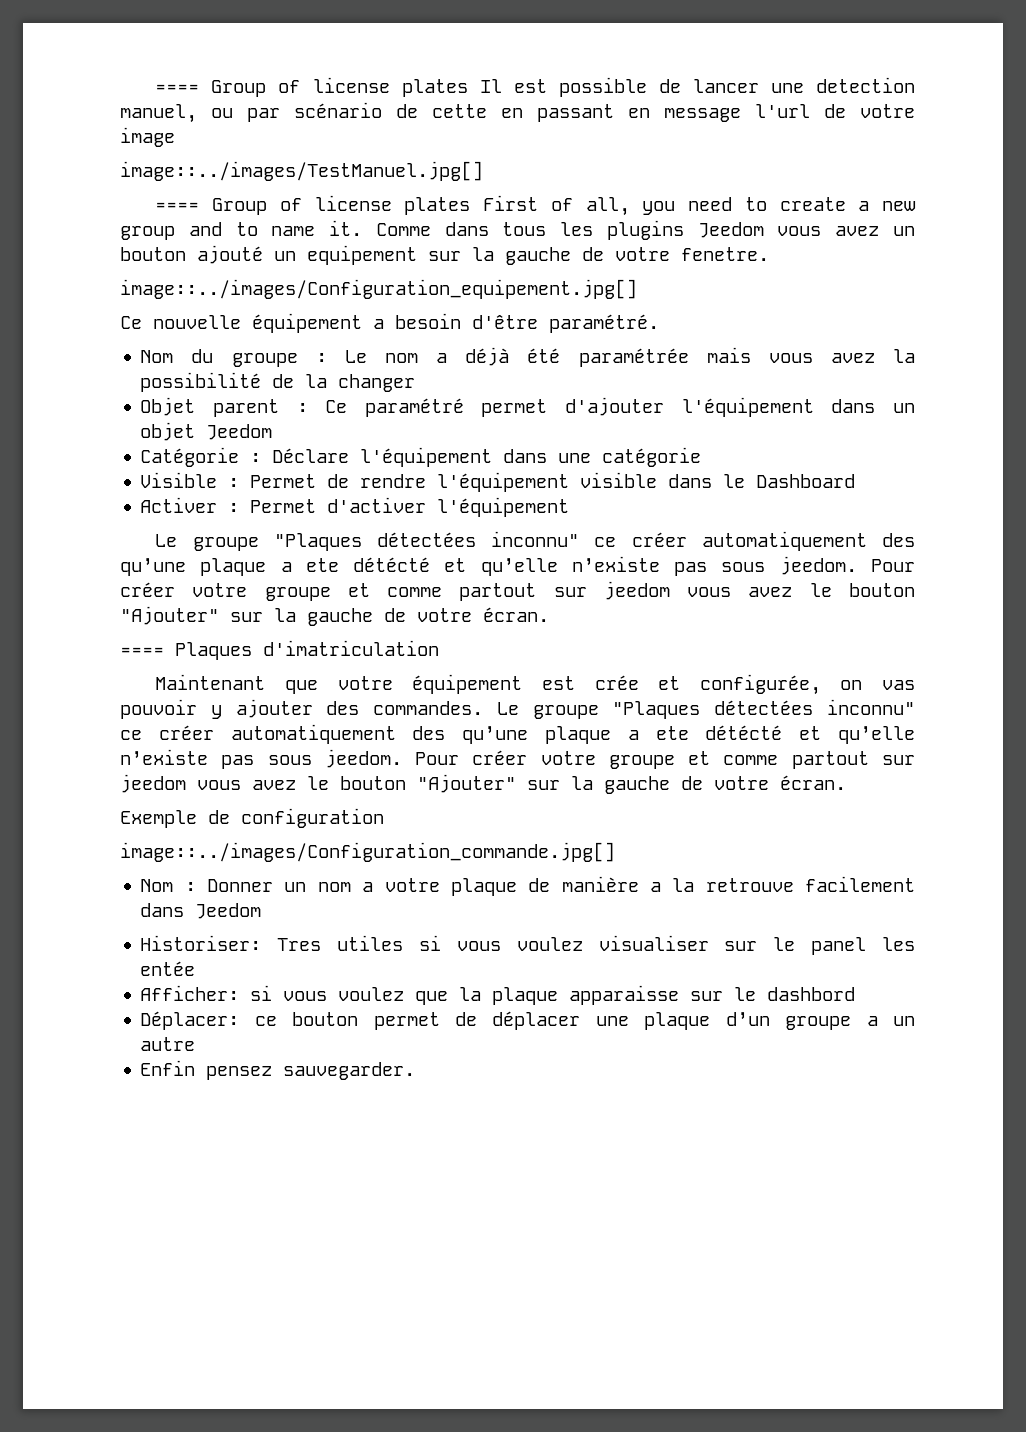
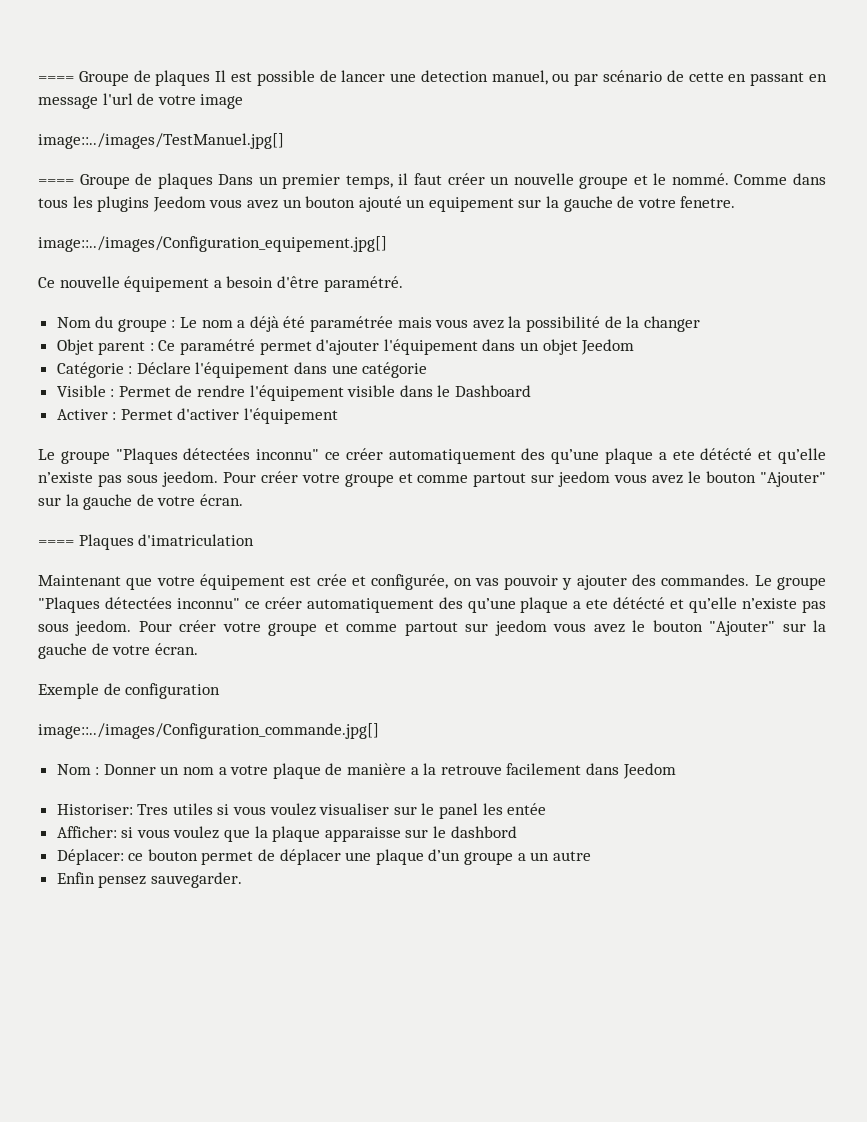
[155,77,468,97] ==== Group of license plates -> [38,70,211,86] ==== Groupe de plaques
[212,195,917,216] [120,220,363,240] Group of license plates First of all, you need to create a new group and to name it. -> [79,173,729,189] Groupe de plaques Dans un premier temps, il faut créer un nouvelle groupe et le nommé.

